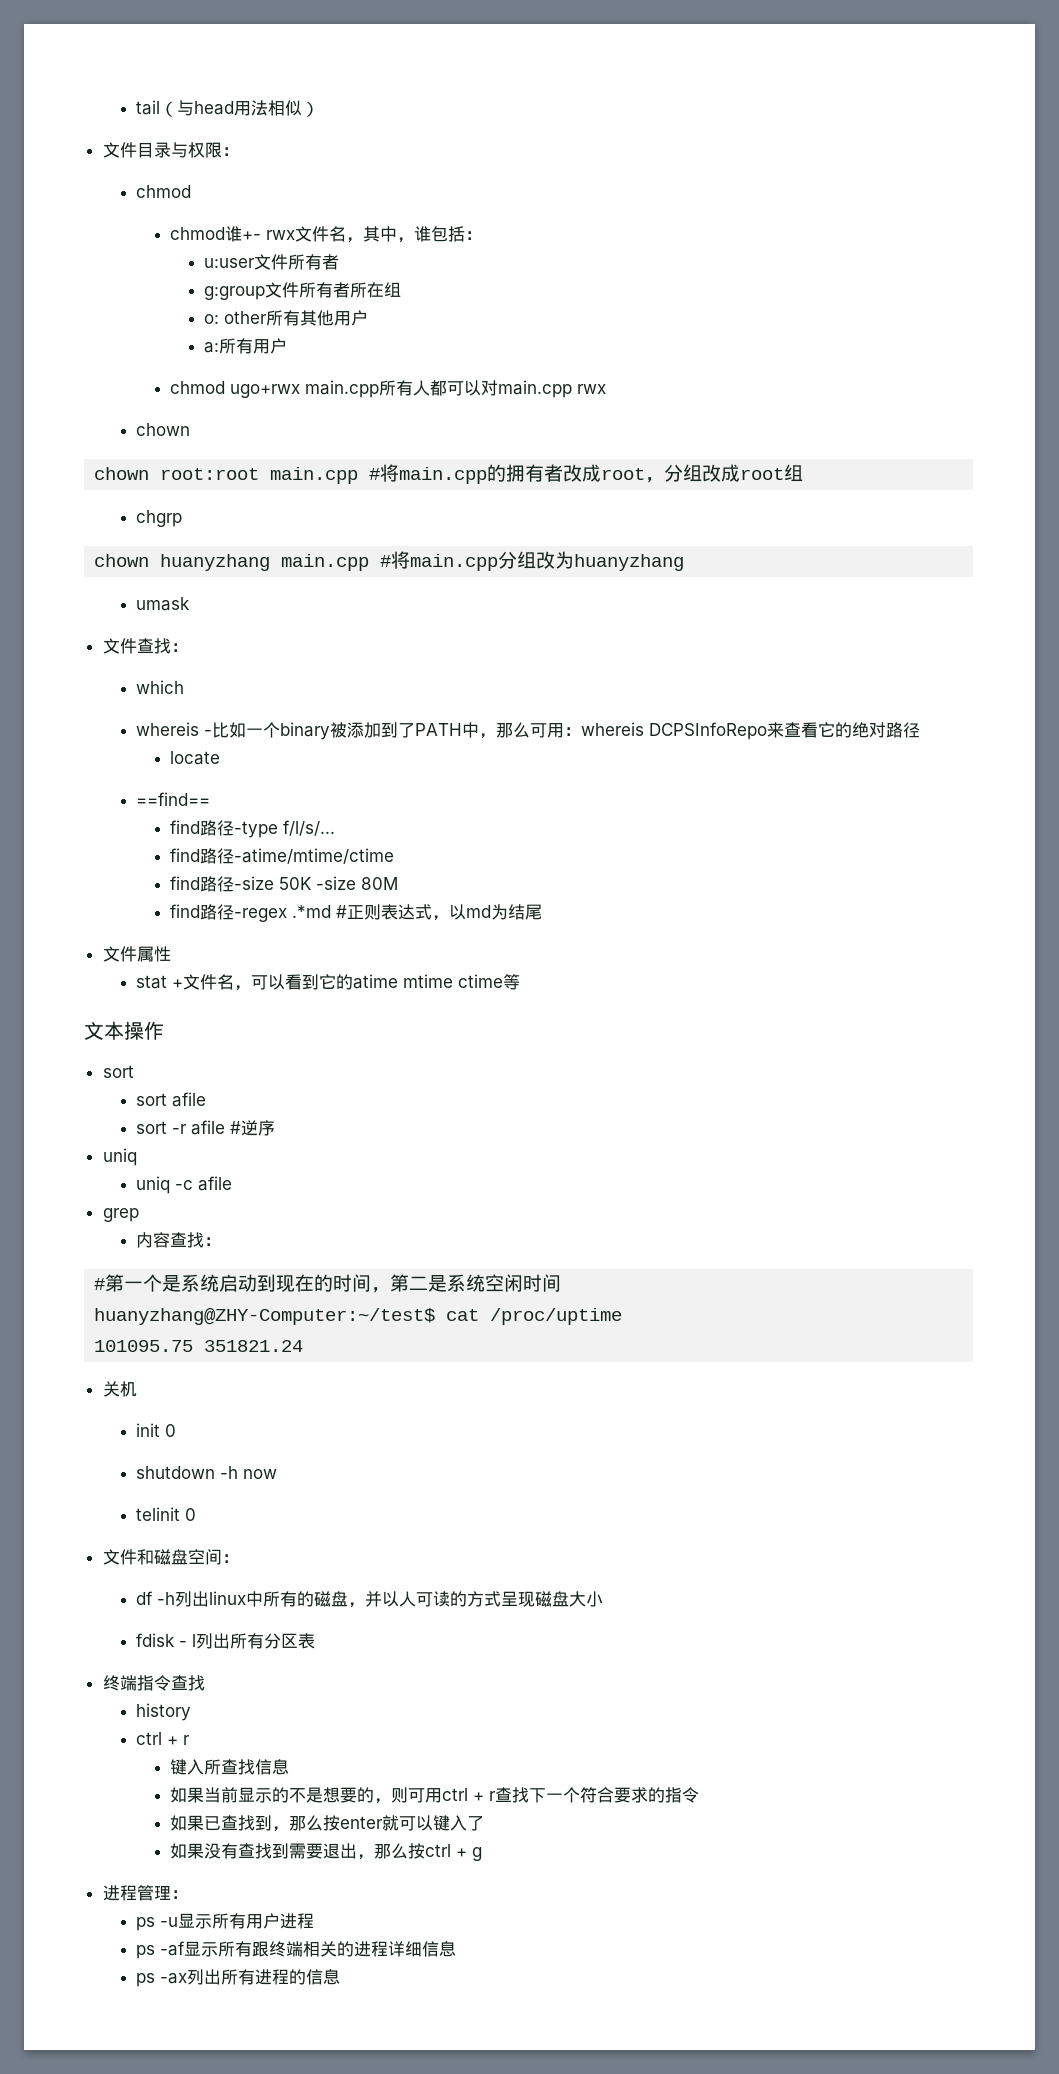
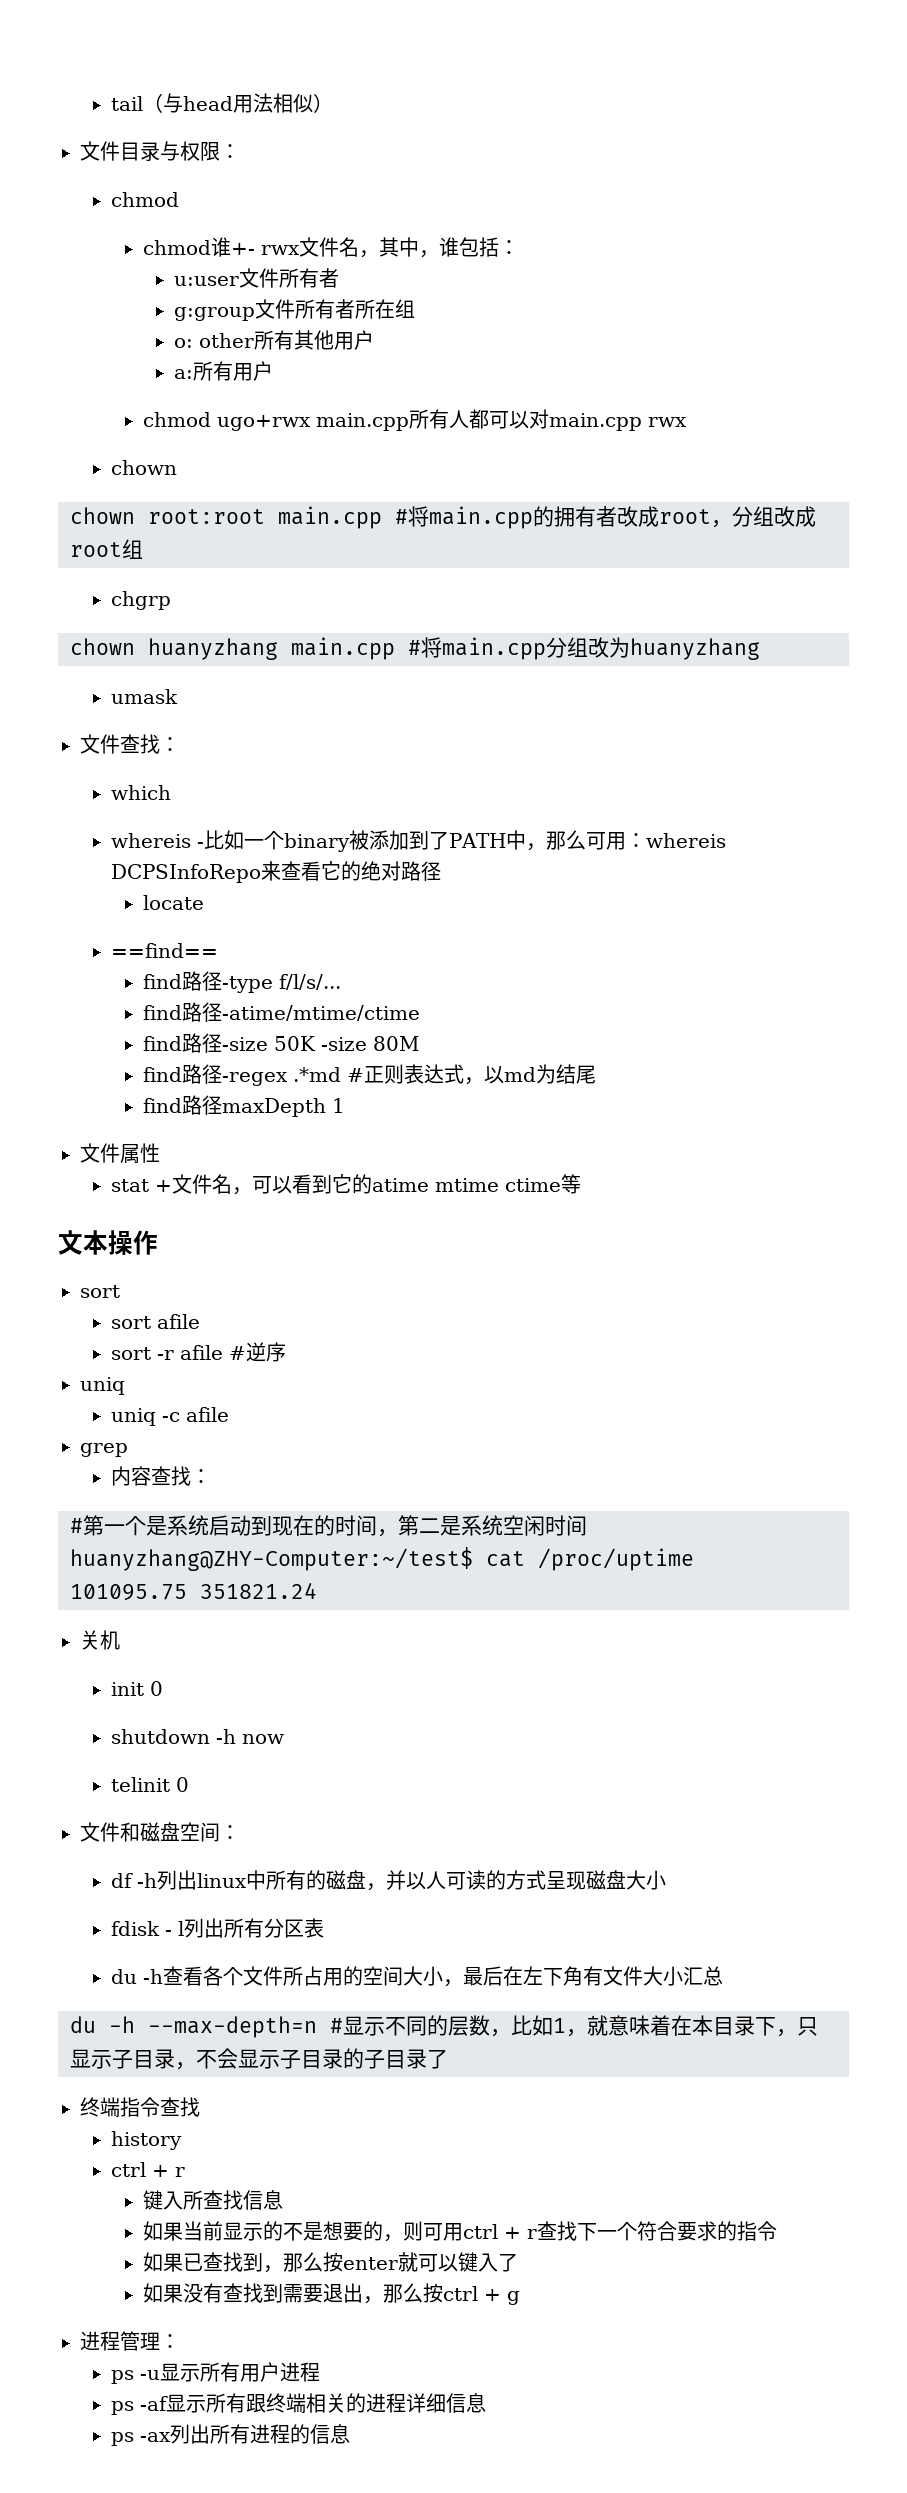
(543, 912) none -> [142,1095,345,1117] // find路径maxDepth 1
(316, 1641) none -> [111,1966,724,1987] [70,2015,818,2038] [70,2048,448,2070] // du -h查看各个文件所占用的空间大小，最后在左下角有文件大小汇总 // du -h --max-depth=n #显示不同的层数，比如1，就意味着在本目录下，只显示子目录，不会显示子目录的子目录了

